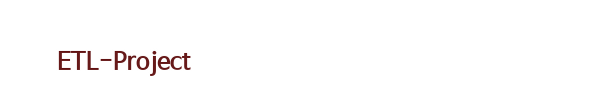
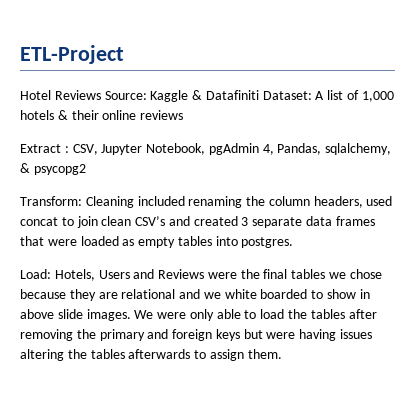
(191, 63) none -> [20,90,394,102] [20,110,184,120] [20,143,392,155] [20,163,86,175] [20,196,393,208] [20,216,375,228] [20,236,294,248] [20,269,382,281] [20,289,370,301] [20,309,377,321] [20,329,373,341] [20,349,282,361] // Hotel Reviews Source: Kaggle & Datafiniti Dataset: A list of 1,000 hotels & their online reviews // Extract : CSV, Jupyter Notebook, pgAdmin 4, Pandas, sqlalchemy, & psycopg2 // Transform: Cleaning included renaming the column headers, used concat to join clean CSV’s and created 3 separate data frames that were loaded as empty tables into postgres. // Load: Hotels, Users and Reviews were the final tables we chose because they are relational and we white boarded to show in above slide images. We were only able to load the tables after removing the primary and foreign keys but were having issues altering the tables afterwards to assign them.

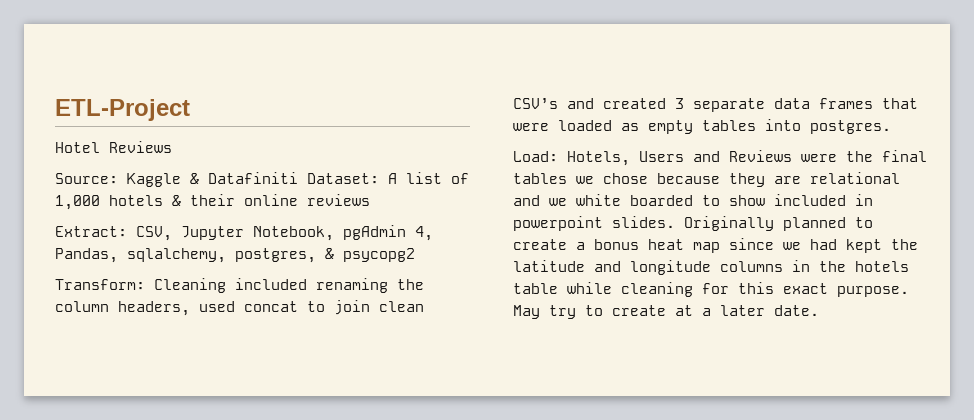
(101, 95) none -> (172, 147) //
[20,144,69,153] Extract : -> [55,226,127,237] Extract:
(392, 149) none -> [235,248,316,263] postgres,
[359,289,370,299] [20,309,377,321] [20,329,373,341] [20,349,282,361] in above slide images. We were only able to load the tables after removing the primary and foreign keys but were having issues altering the tables afterwards to assign them. -> [774,194,873,206] [513,216,873,231] [513,238,918,253] [513,260,909,275] [513,282,909,297] [513,305,819,319] included in powerpoint slides. Originally planned to create a bonus heat map since we had kept the latitude and longitude columns in the hotels table while cleaning for this exact purpose. May try to create at a later date.

